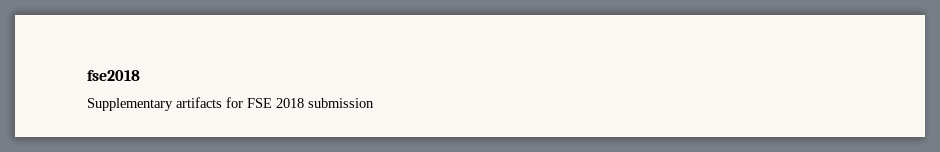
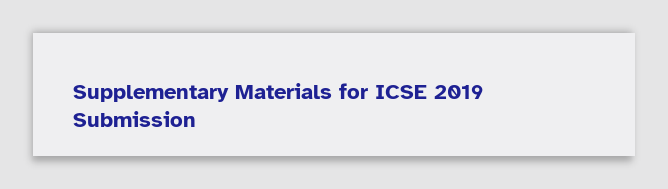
[87,70,140,81] [87,97,374,111] fse2018 // Supplementary artifacts for FSE 2018 submission -> [73,83,483,102] [73,111,196,127] Supplementary Materials for ICSE 2019 Submission

